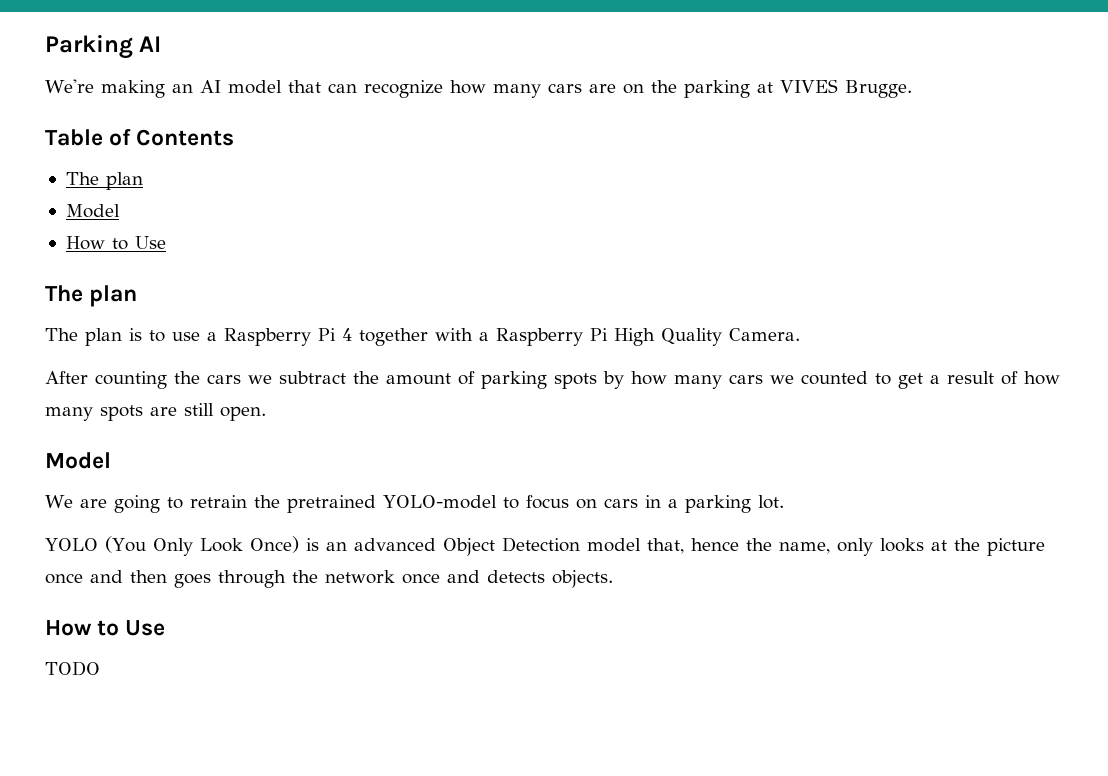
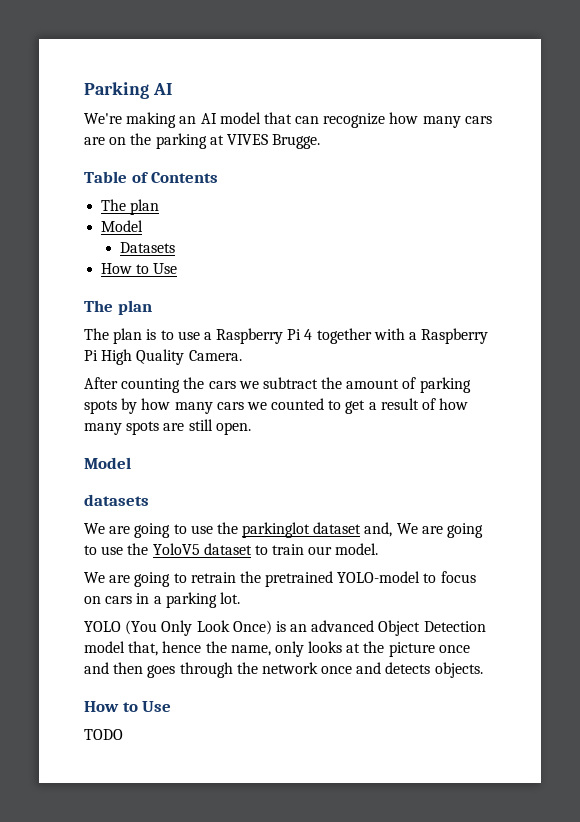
(120, 211) none -> [119,242,175,253] // Datasets
(111, 460) none -> [84,494,149,506] [84,522,484,538] [84,543,379,555] // datasets // We are going to use the parkinglot dataset and, We are going to use the YoloV5 dataset to train our model.

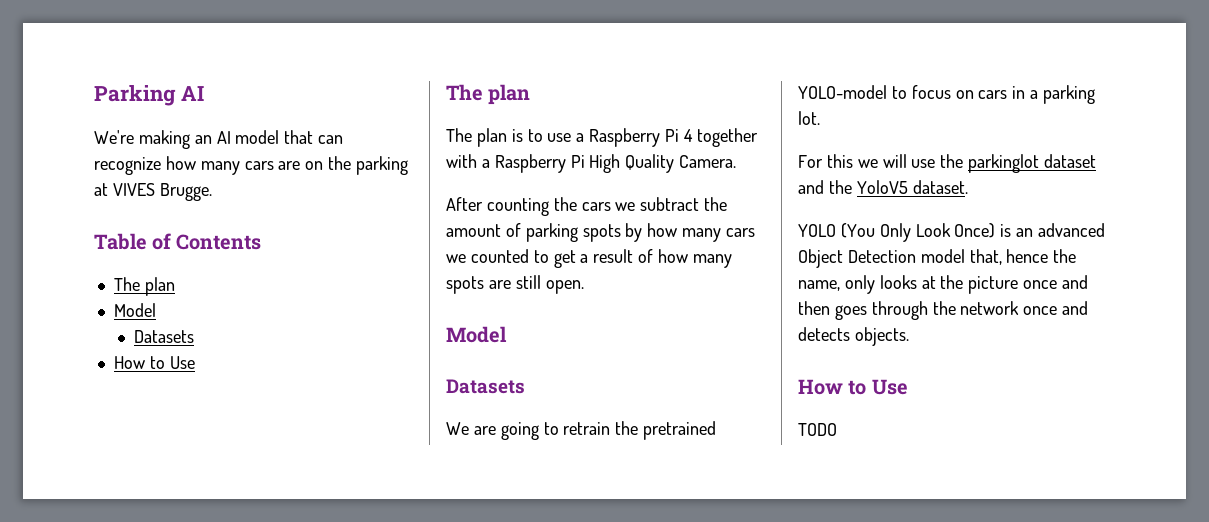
[84,494,149,506] [84,522,484,538] [84,543,379,555] datasets // We are going to use the parkinglot dataset and, We are going to use the YoloV5 dataset to train our model. -> [446,379,525,394] Datasets
(240, 598) none -> [798,154,1097,173] [798,180,968,194] // For this we will use the parkinglot dataset and the YoloV5 dataset.

